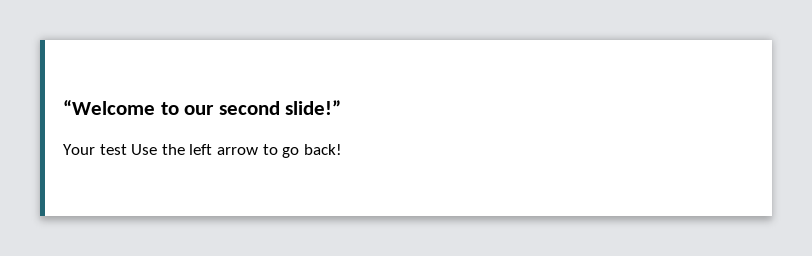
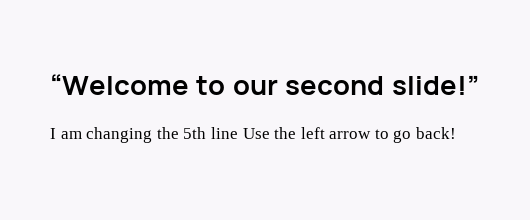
[63,144,127,155] Your test -> [50,127,238,143] I am changing the 5th line

